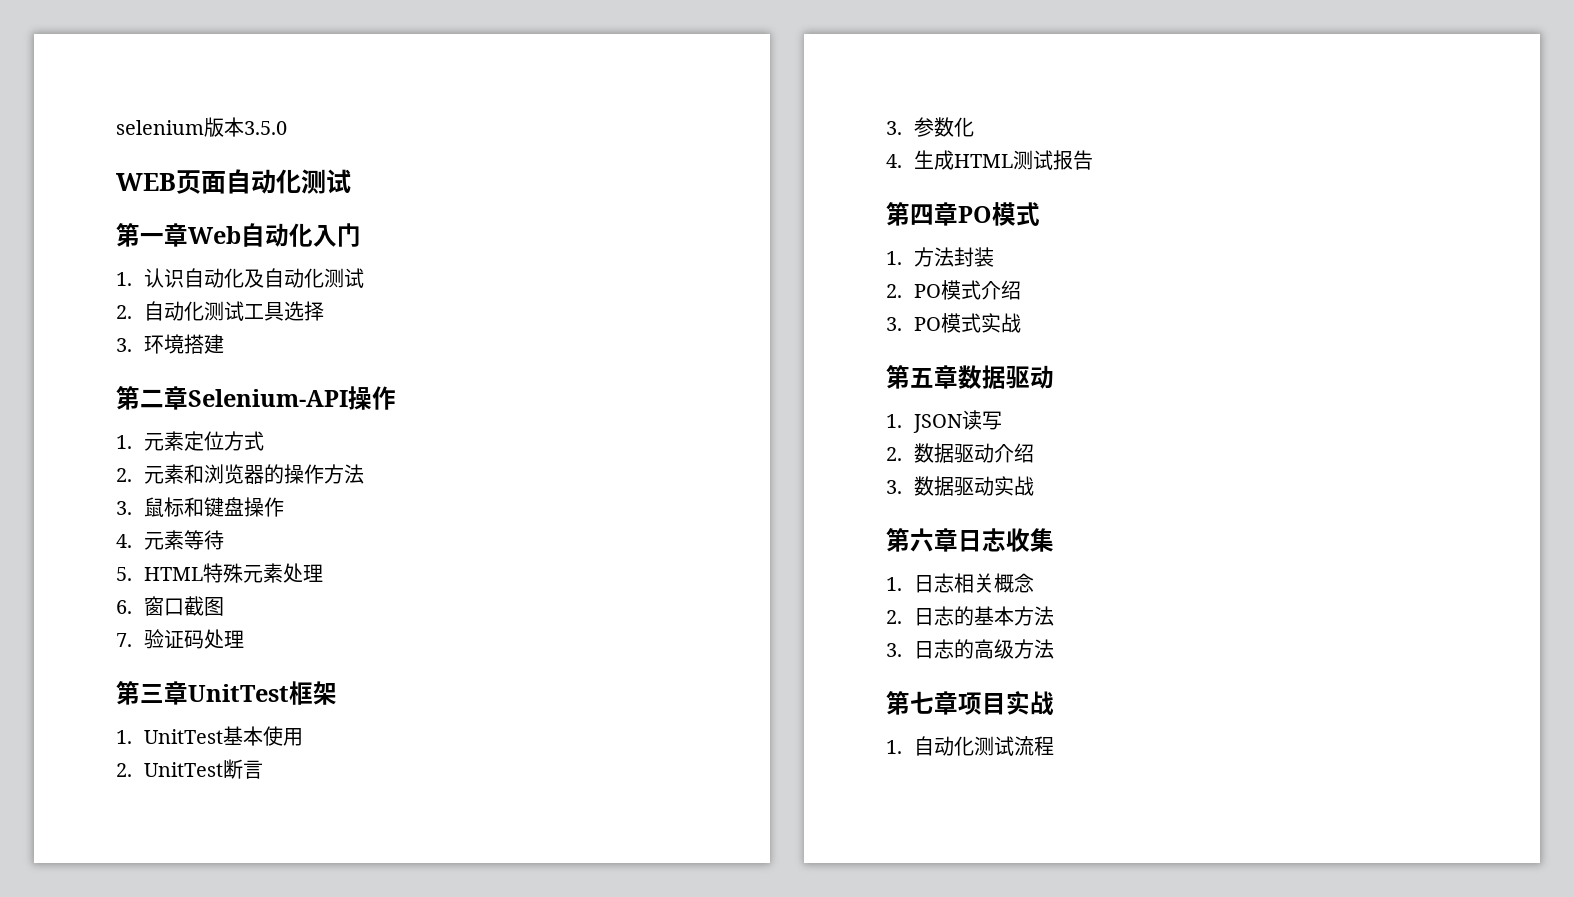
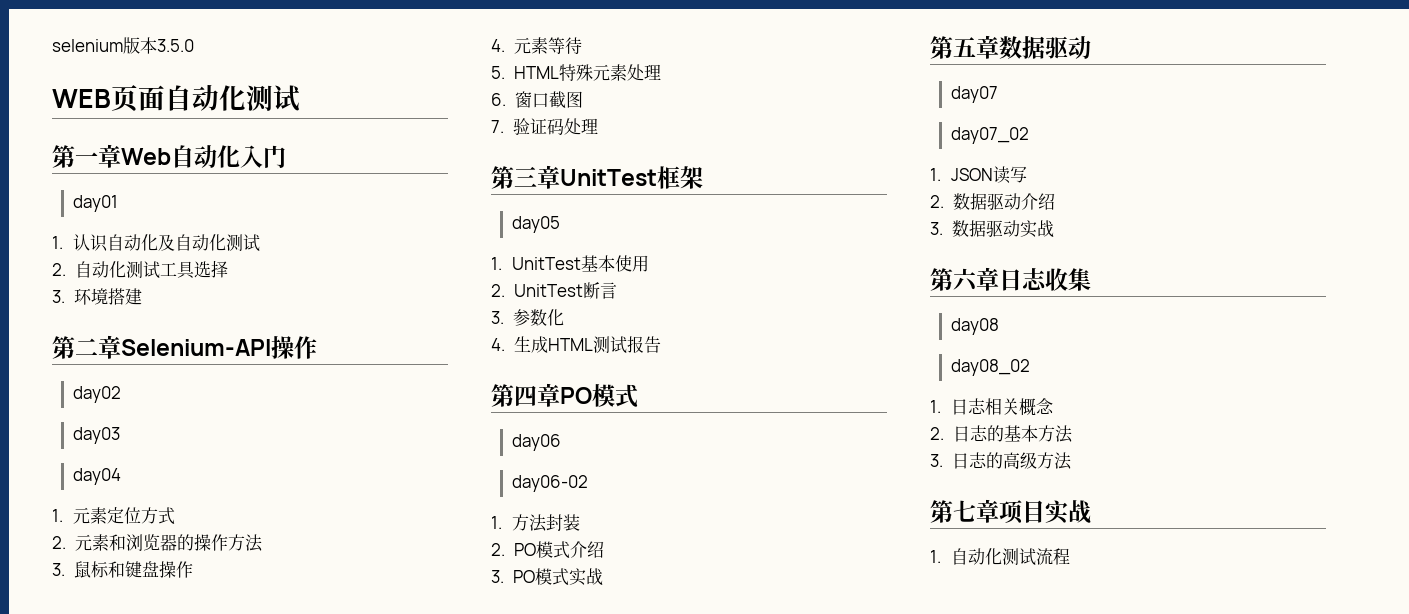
(361, 235) none -> [72,195,118,212] // day01
(396, 398) none -> [72,386,121,403] [72,427,120,444] [72,468,121,485] // day02 // day03 // day04
(337, 693) none -> [511,216,560,233] // day05
(1040, 214) none -> [511,434,561,451] [511,475,588,492] // day06 // day06-02
(1054, 377) none -> [950,86,998,103] [950,127,1029,144] // day07 // day07_02
(1054, 540) none -> [950,318,999,335] [950,359,1030,376] // day08 // day08_02

